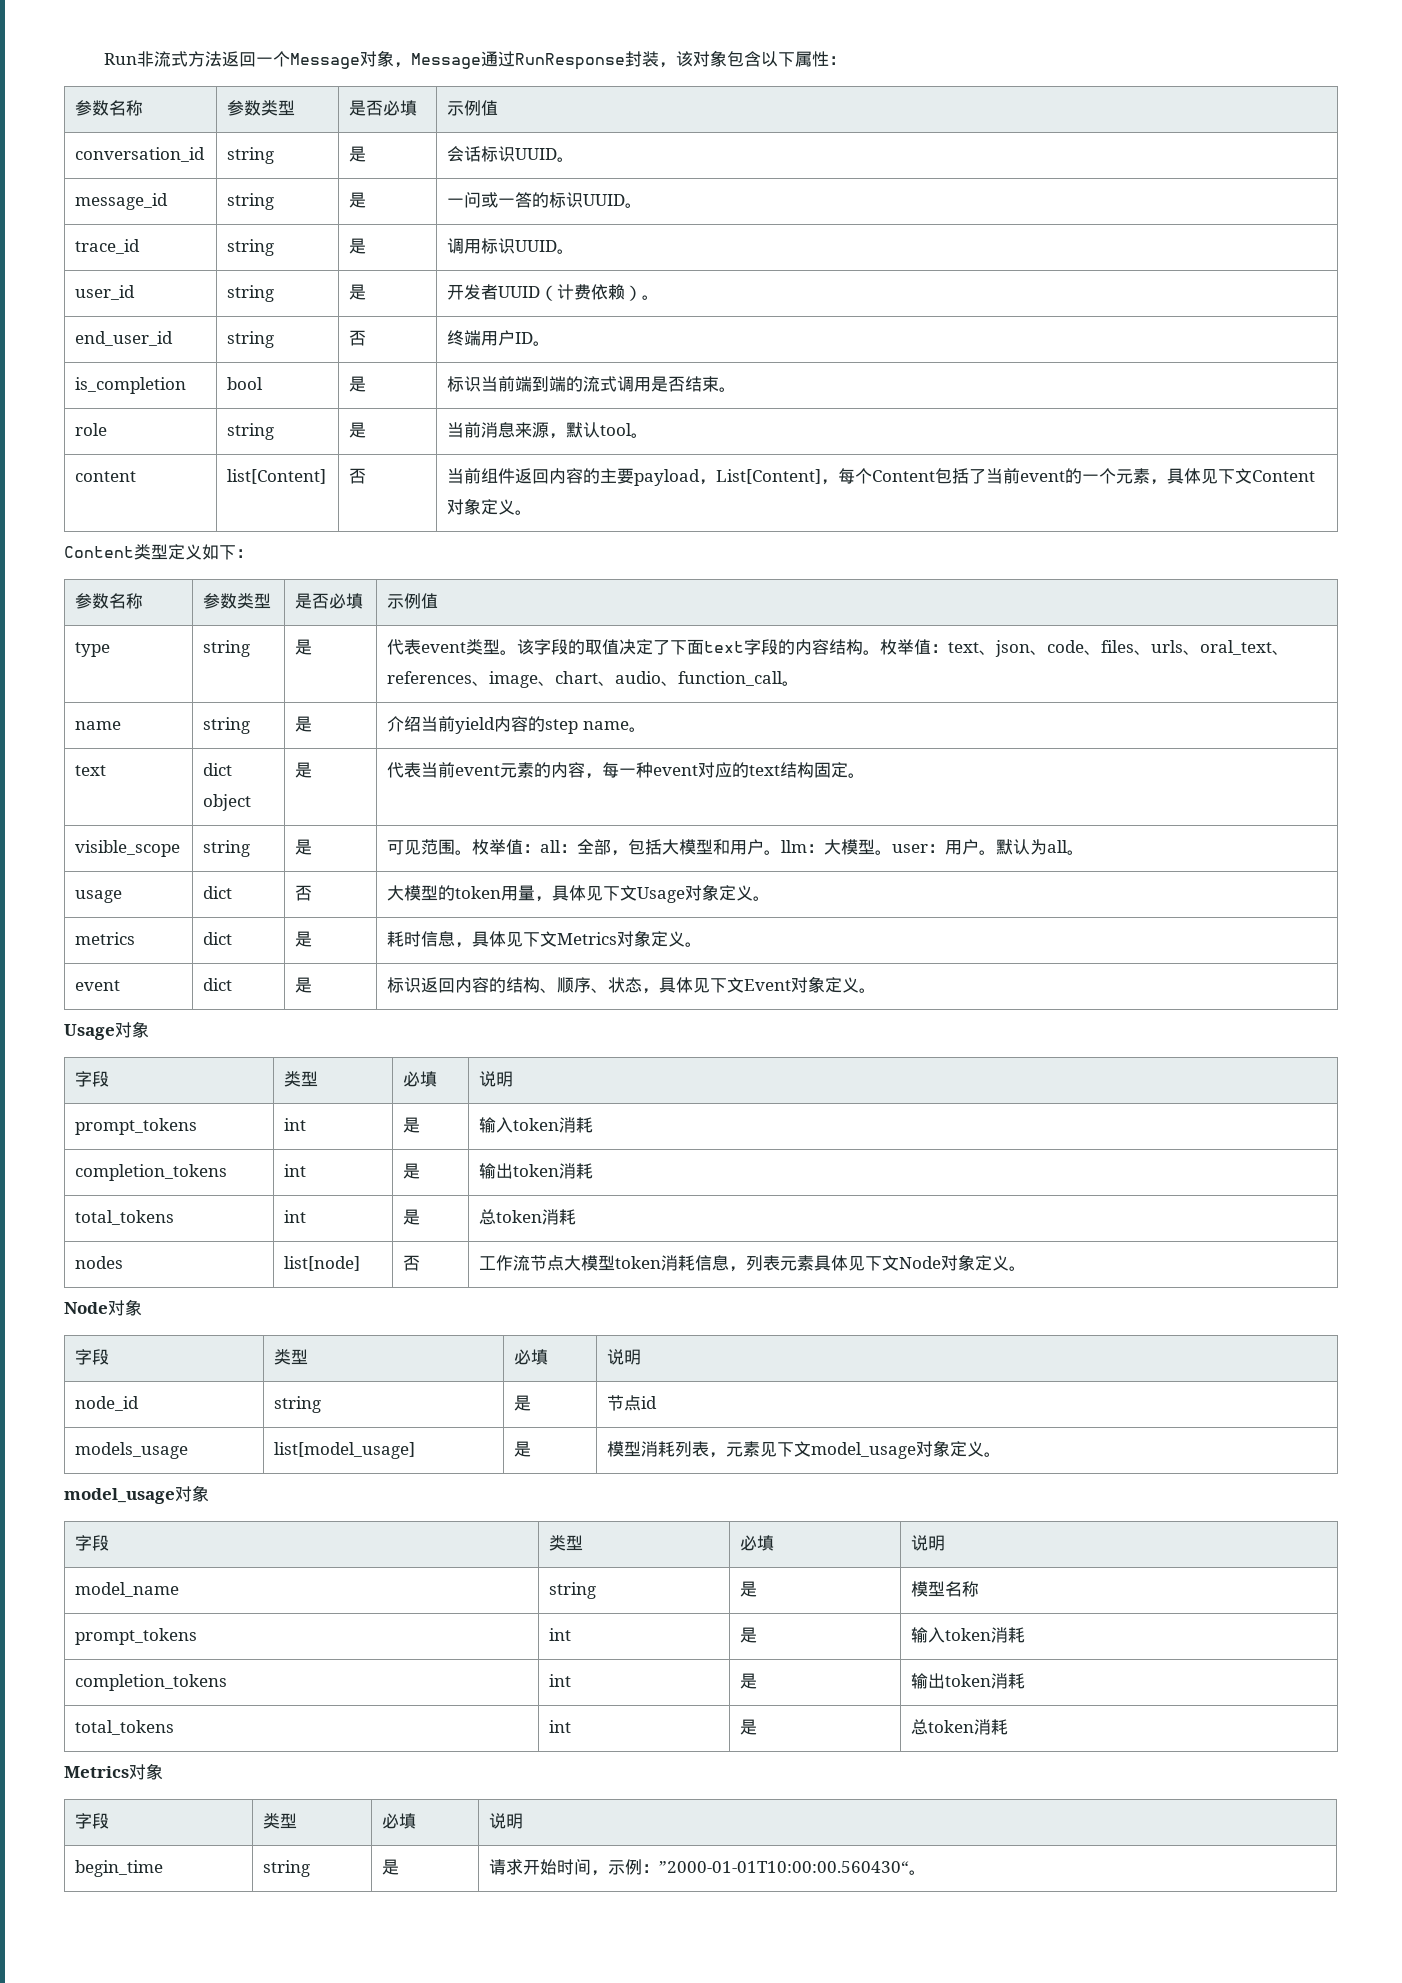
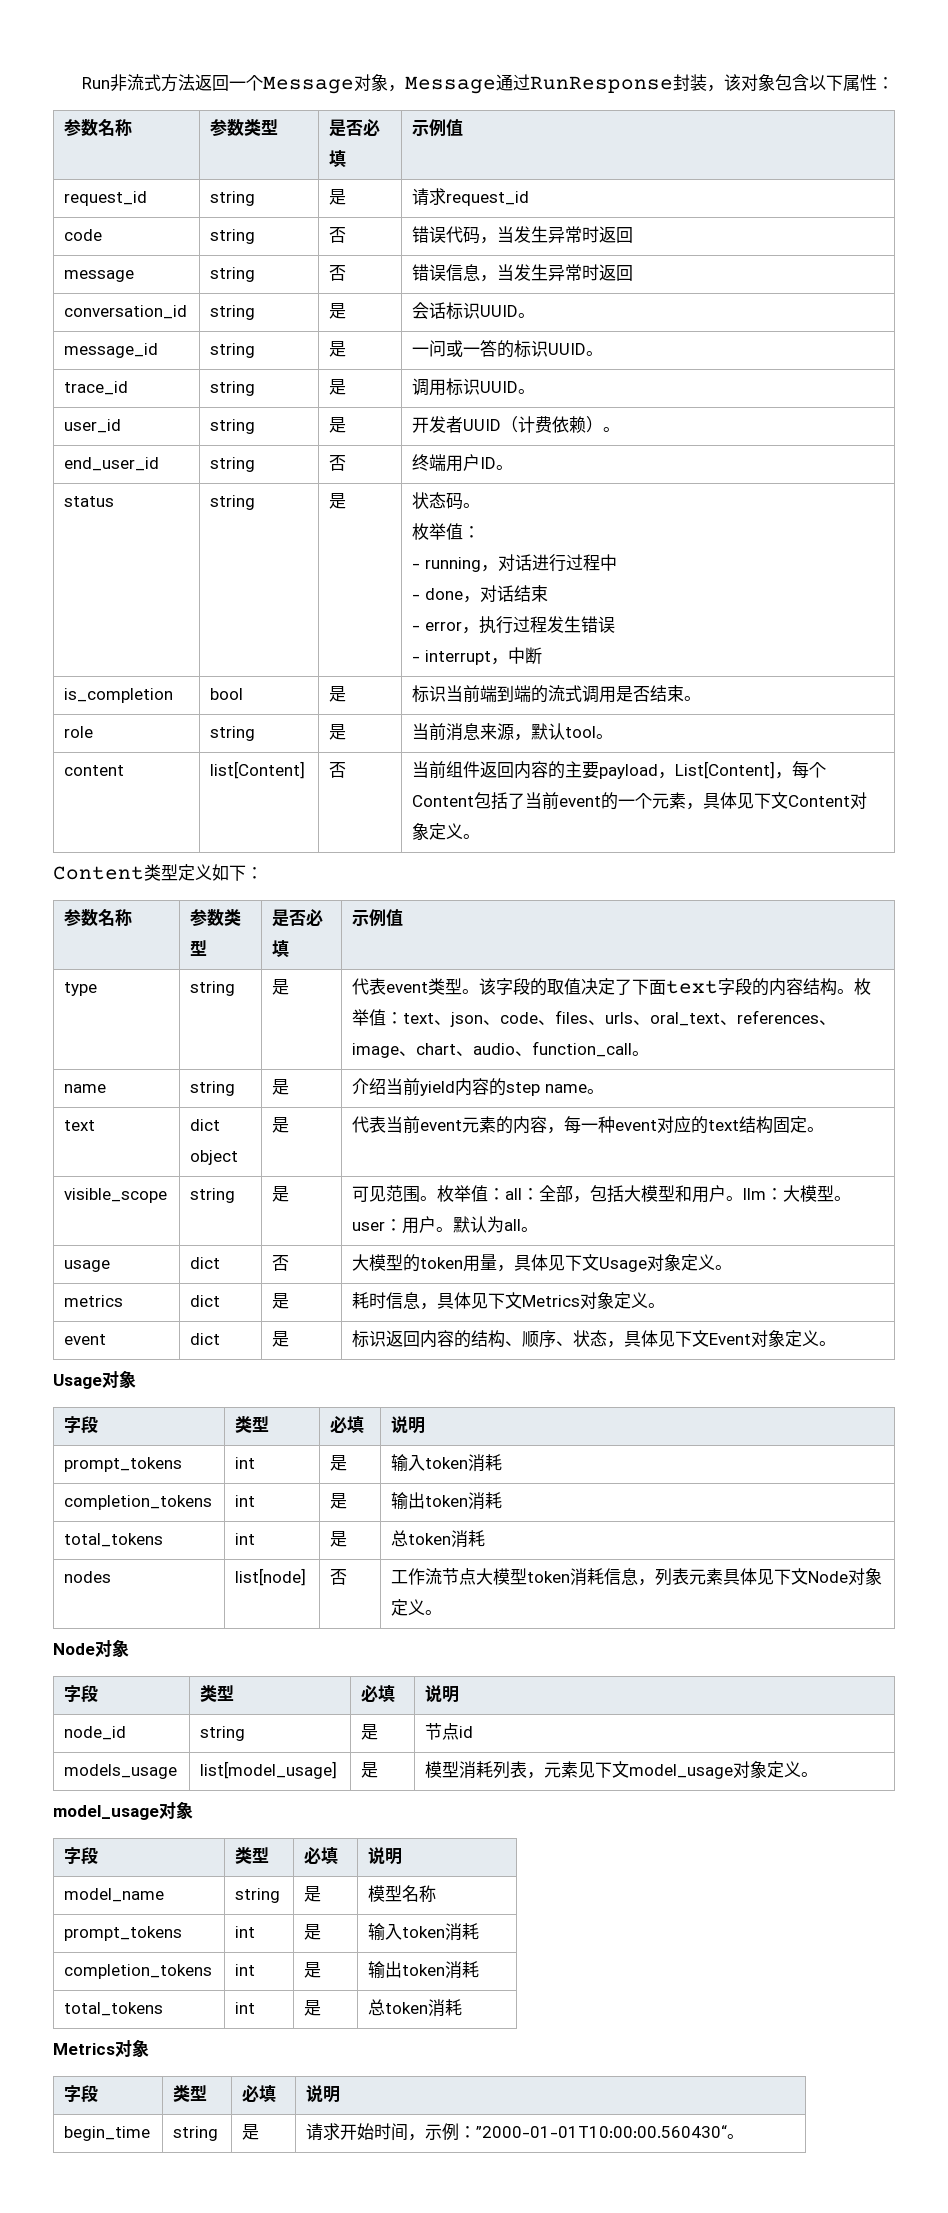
(499, 108) none -> [64,191,148,206] [210,191,256,206] [329,189,347,205] [412,188,530,206] [64,229,103,241] [210,229,256,244] [329,227,347,243] [412,226,634,244] [64,270,135,282] [210,267,256,282] [329,265,347,281] [412,264,634,282] // request_id | string | 是 | 请求request_id // code | string | 否 | 错误代码，当发生异常时返回 // message | string | 否 | 错误信息，当发生异常时返回
(551, 343) none -> [64,496,115,507] [210,495,256,510] [329,493,347,509] [412,492,481,510] [412,523,481,540] [412,554,618,572] [412,585,549,603] [412,616,616,634] [412,647,543,665] // status | string | 是 | 状态码。 // 枚举值： // - running，对话进行过程中 // - done，对话结束 // - error，执行过程发生错误 // - interrupt，中断

